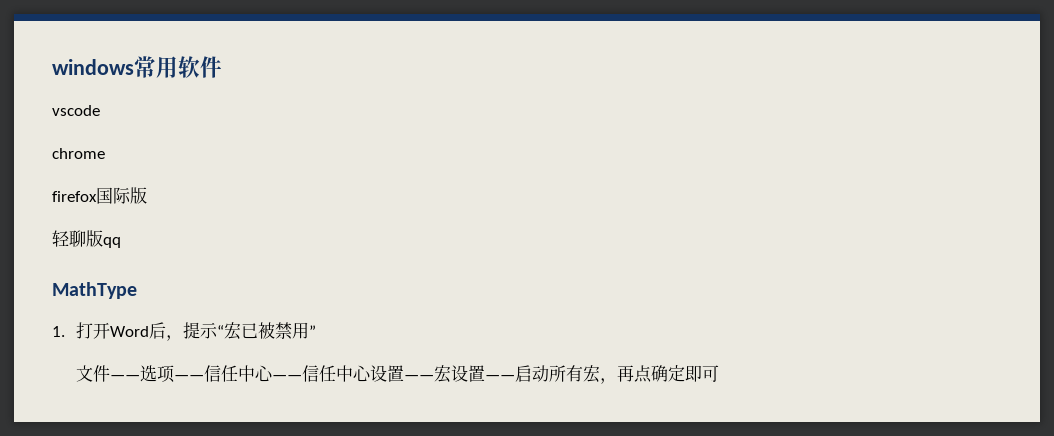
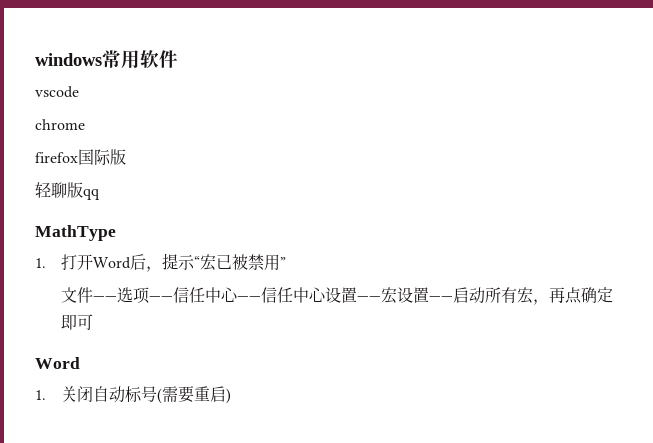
(720, 373) none -> [35,357,80,369] [35,386,231,404] // Word // 1.关闭自动标号(需要重启)

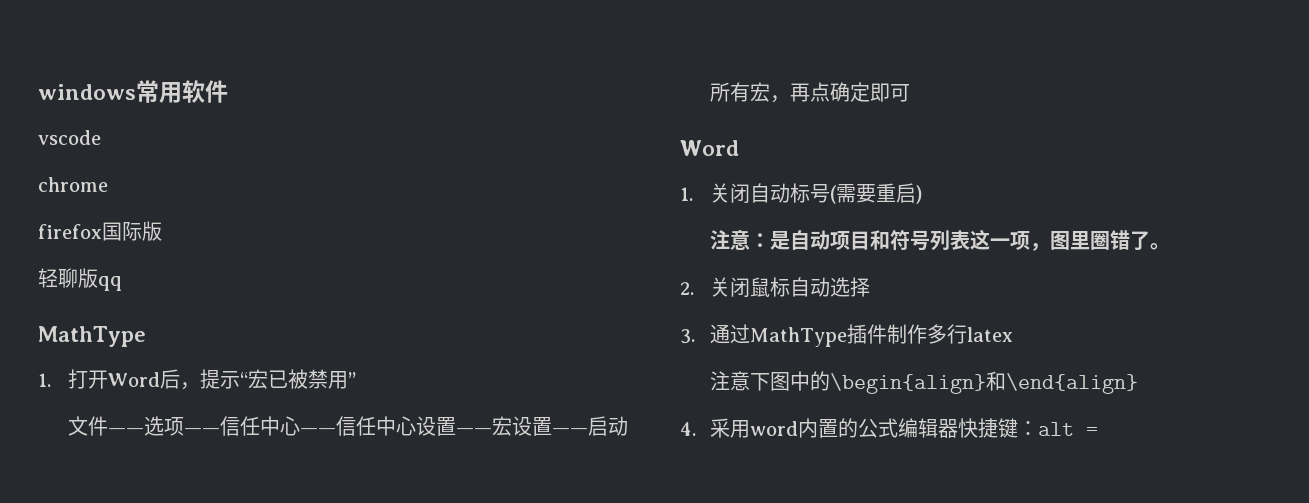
(231, 396) none -> [709,229,1170,251] [680,277,870,298] [680,324,1013,347] [709,371,1138,394] [680,418,1098,438] // 注意：是自动项目和符号列表这一项，图里圈错了。 // 2.关闭鼠标自动选择 // 3.通过MathType插件制作多行latex // 注意下图中的\begin{align}和\end{align} // 4.采用word内置的公式编辑器快捷键：alt =

